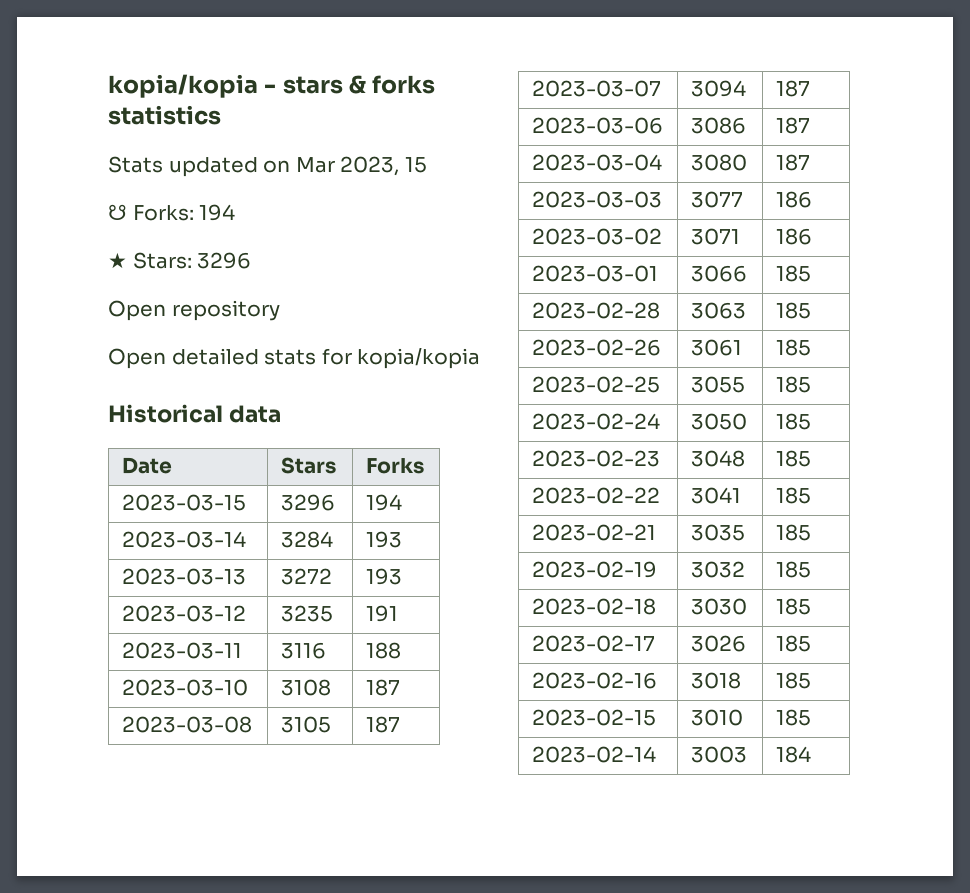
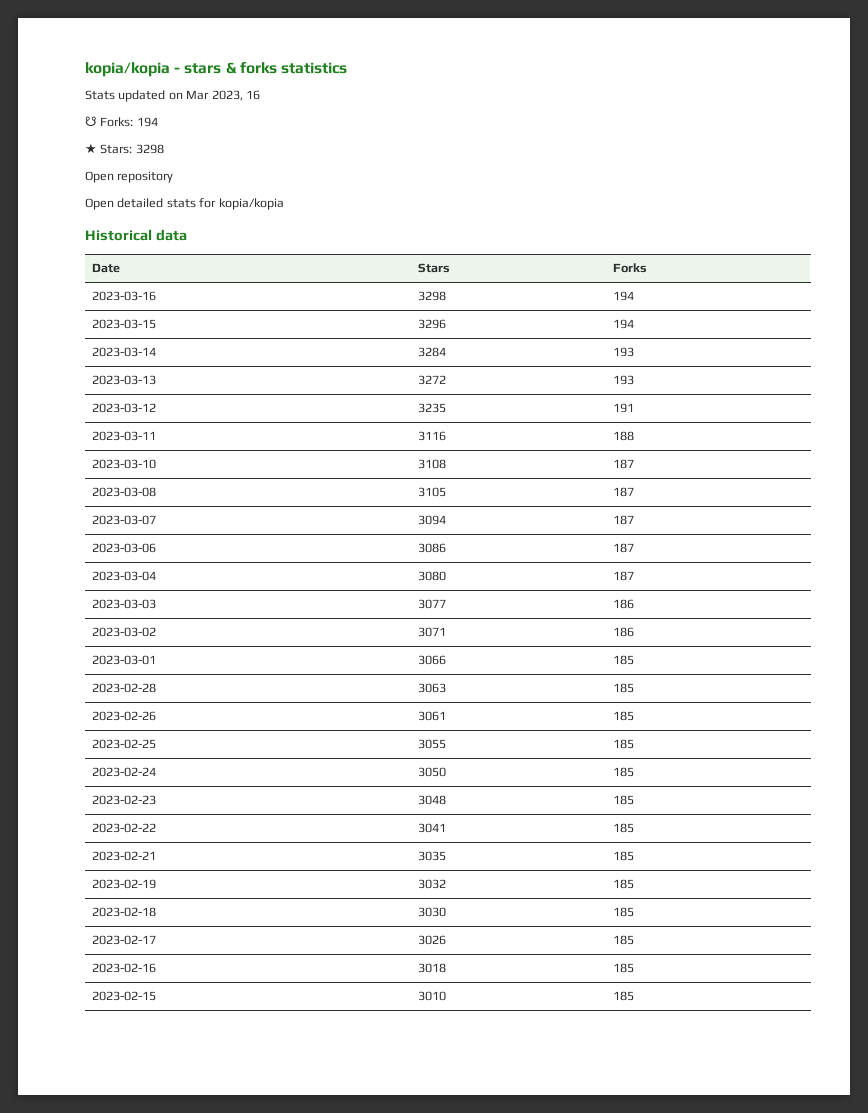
[404,157,427,173] 15 -> [245,90,260,100] 16
[197,252,252,269] 3296 -> [135,144,164,154] 3298
(424, 466) none -> [92,291,157,301] [418,291,447,301] [613,291,635,301] // 2023-03-16 | 3298 | 194
[531,746,656,763] [690,746,747,763] [775,746,811,763] // 2023-02-14 | 3003 | 184 -> (635, 996) none

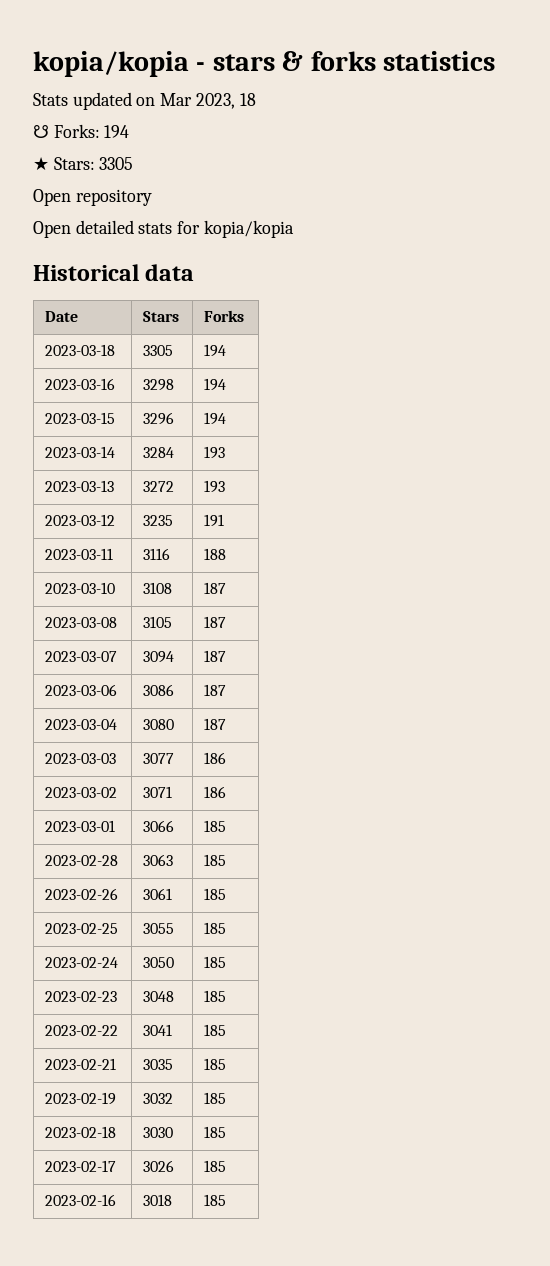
[245,90,260,100] 16 -> [239,93,256,106] 18
[135,144,164,154] 3298 -> [99,157,134,170] 3305
(648, 268) none -> [45,344,116,356] [143,345,174,356] [204,344,227,357] // 2023-03-18 | 3305 | 194
[92,991,157,1001] [418,991,447,1001] [613,991,635,1001] // 2023-02-15 | 3010 | 185 -> (227, 1200) none

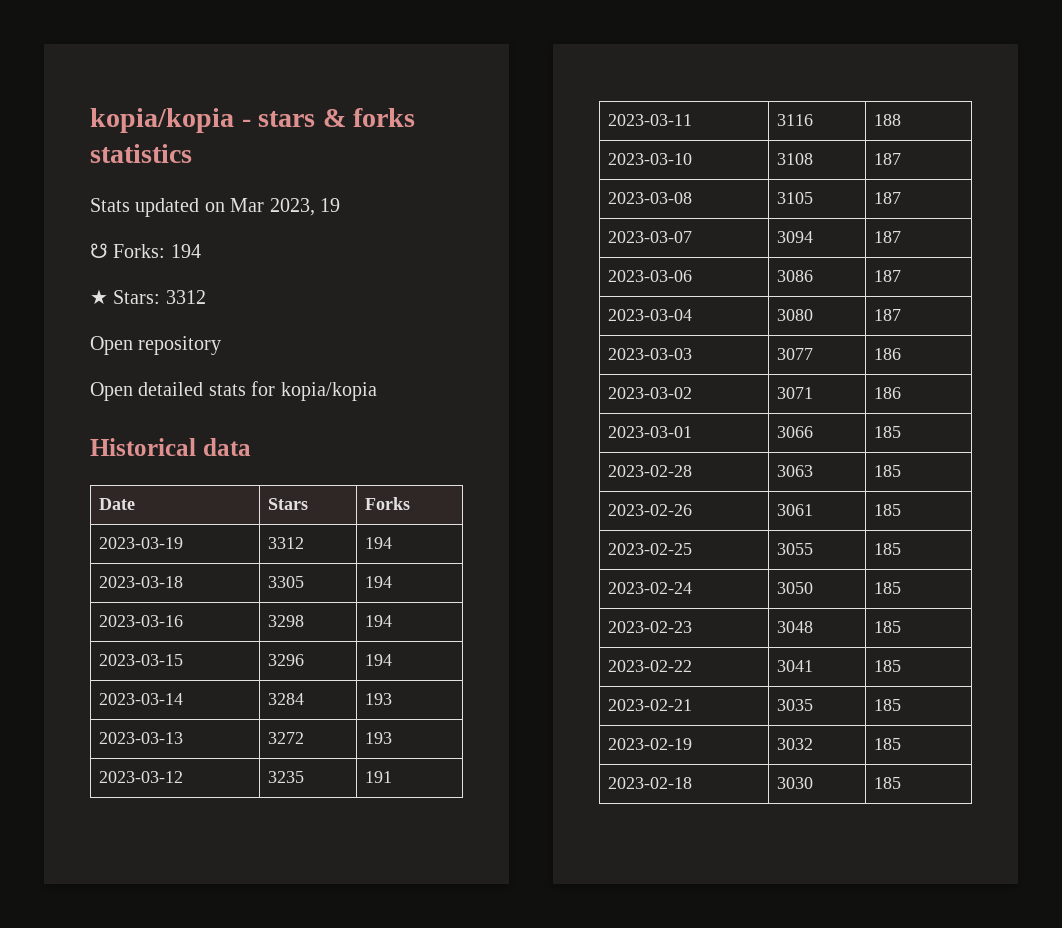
[239,93,256,106] 18 -> [320,198,340,212] 19
[99,157,134,170] 3305 -> [165,290,206,304] 3312
(245, 316) none -> [99,537,184,549] [268,537,305,549] [365,537,393,549] // 2023-03-19 | 3312 | 194
[45,1160,117,1172] [143,1160,175,1172] [204,1160,227,1172] [45,1194,117,1206] [143,1194,173,1206] [204,1194,227,1206] // 2023-02-17 | 3026 | 185 // 2023-02-16 | 3018 | 185 -> (902, 783) none

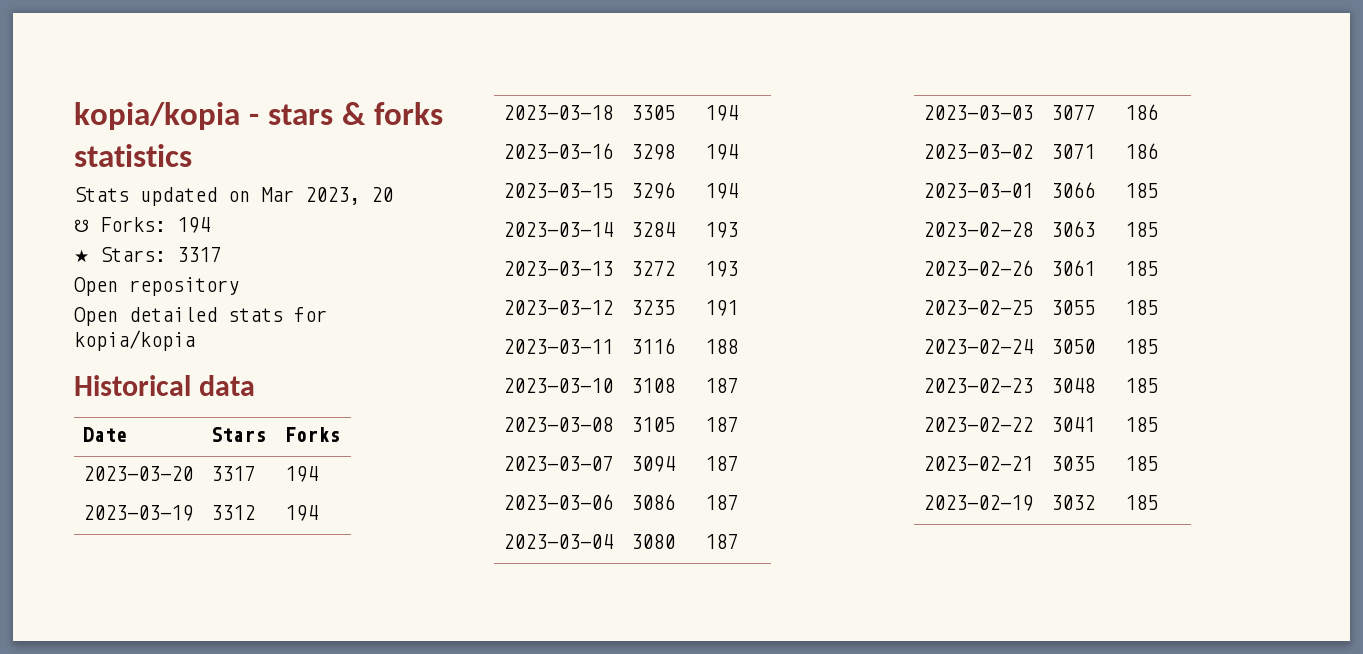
[320,198,340,212] 19 -> [371,187,393,202] 20
[165,290,206,304] 3312 -> [177,247,221,262] 3317
(411, 503) none -> [82,466,193,481] [210,466,255,481] [284,466,318,482] // 2023-03-20 | 3317 | 194
[608,777,693,789] [777,777,814,789] [874,777,902,789] // 2023-02-18 | 3030 | 185 -> (1158, 502) none

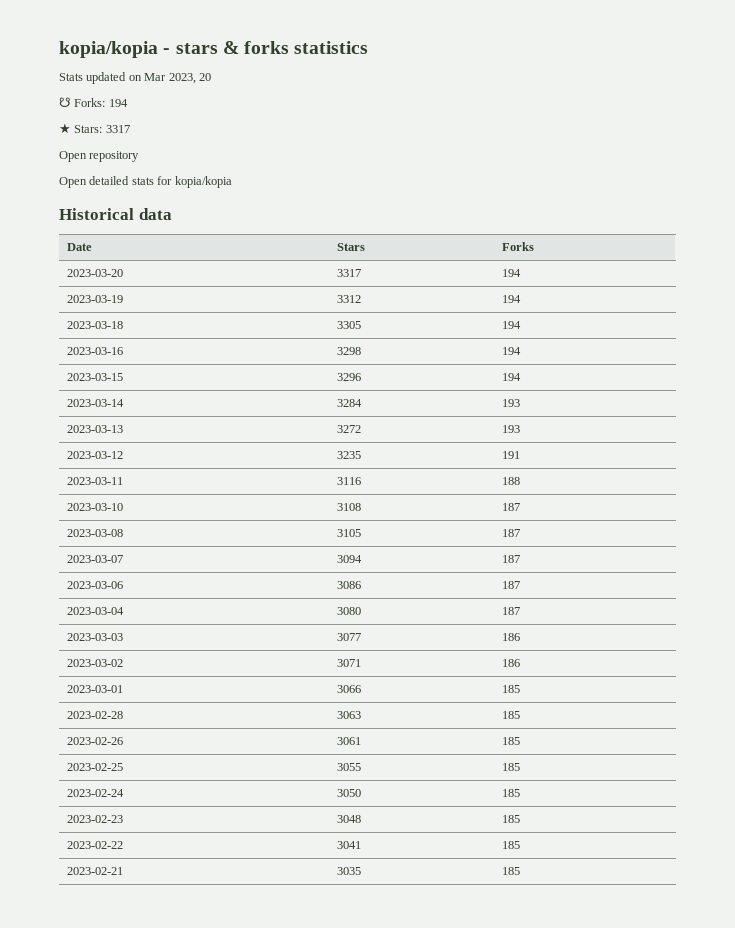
[922,495,1033,511] [1050,495,1095,510] [1124,495,1158,510] // 2023-02-19 | 3032 | 185 -> (520, 871) none

